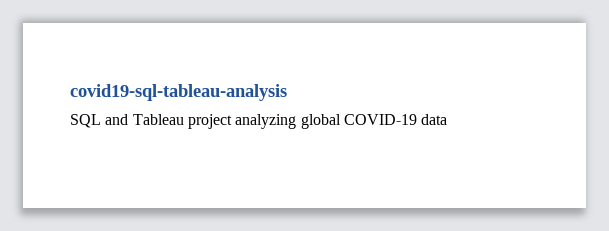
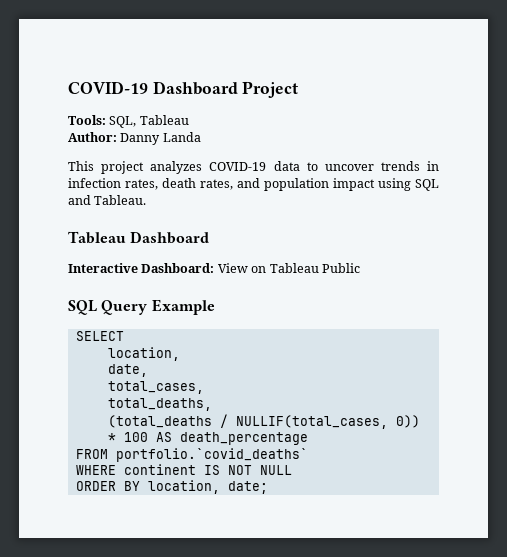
[70,84,287,101] [70,114,448,129] covid19-sql-tableau-analysis // SQL and Tableau project analyzing global COVID-19 data -> [68,81,299,98] [68,115,189,128] [68,132,201,145] [68,161,439,174] [68,178,439,191] [68,195,147,205] [68,231,210,244] [68,263,360,273] [68,299,215,315] [75,331,124,341] [107,347,180,361] [107,364,148,377] [107,381,204,394] [107,398,212,411] [107,414,420,429] [107,432,308,445] [75,448,308,462] [75,464,292,475] [75,480,268,494] COVID-19 Dashboard Project // Tools: SQL, Tableau // Author: Danny Landa // This project analyzes COVID-19 data to uncover trends in infection rates, death rates, and population impact using SQL and Tableau. // Tableau Dashboard // Interactive Dashboard: View on Tableau Public // SQL Query Example // SELECT // location, // date, // total_cases, // total_deaths, // (total_deaths / NULLIF(total_cases, 0)) * 100 AS death_percentage // FROM portfolio.`covid_deaths` // WHERE continent IS NOT NULL // ORDER BY location, date;

